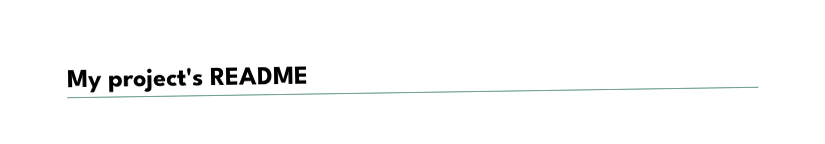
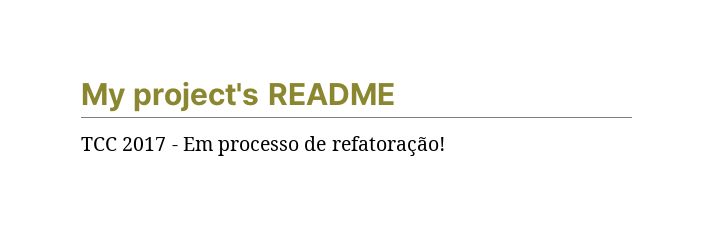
(310, 75) none -> [81,136,445,157] // TCC 2017 - Em processo de refatoração!

